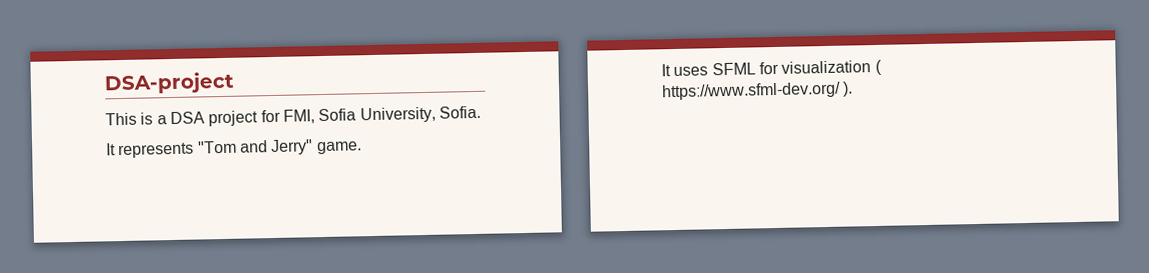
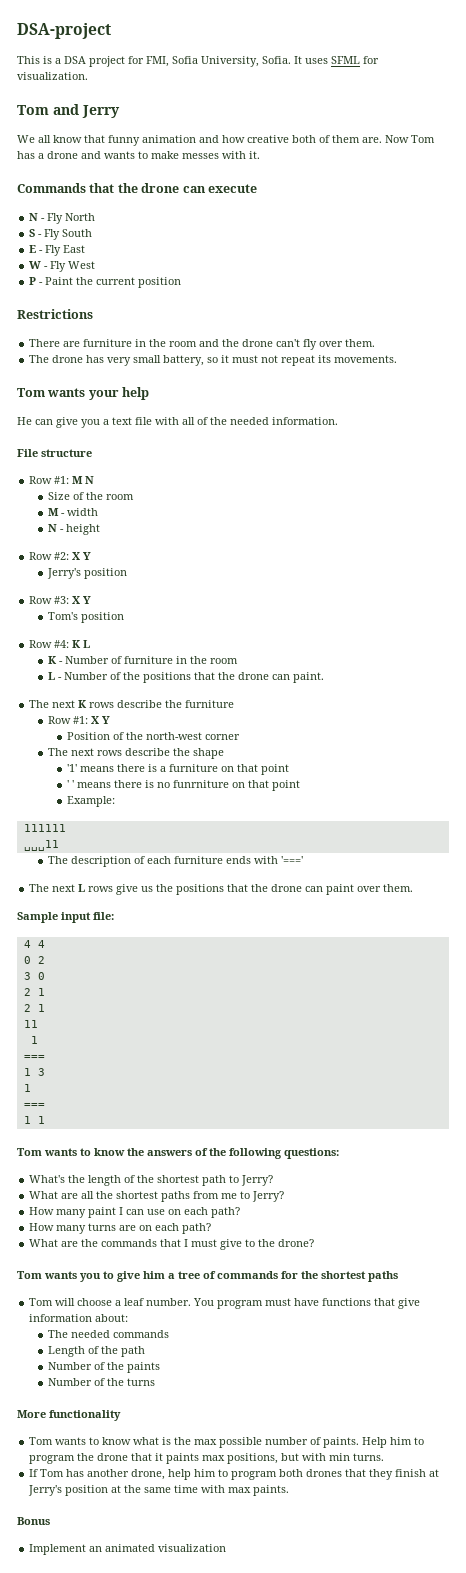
[106,139,362,159] [661,59,882,77] [661,81,854,101] // It represents "Tom and Jerry" game. // It uses SFML for visualization ( https://www.sfml-dev.org/ ). -> [294,56,379,64] [17,72,88,80] [17,104,120,118] [17,135,435,146] [17,151,260,159] [17,183,257,193] [29,213,96,224] [29,229,93,240] [29,245,86,256] [29,261,96,272] [29,277,182,288] [17,309,93,319] [29,339,376,350] [29,355,398,366] [17,387,150,400] [17,417,338,428] [17,449,92,457] [29,476,95,484] [47,492,134,500] [47,508,98,516] [47,524,100,535] [29,552,92,560] [46,568,127,579] [29,596,92,604] [47,612,124,623] [29,640,91,648] [47,656,238,664] [47,672,324,683] [29,700,235,708] [47,716,110,724] [66,732,240,740] [47,748,224,759] [66,764,289,775] [66,780,300,791] [66,796,115,807] [23,824,66,832] [23,840,59,851] [47,856,303,867] [29,884,414,895] [17,912,114,923] [23,940,45,948] [23,956,45,964] [23,972,45,980] [23,988,45,996] [23,1004,45,1012] [23,1020,38,1028] [30,1036,38,1044] [23,1055,45,1060] [23,1068,45,1076] [23,1084,31,1092] [23,1103,45,1108] [23,1116,45,1124] [17,1148,339,1159] [29,1175,274,1186] [29,1191,285,1202] [29,1207,241,1218] [29,1223,212,1234] [29,1239,315,1250] [17,1271,398,1282] [29,1298,421,1309] [29,1314,129,1322] [47,1330,169,1338] [47,1346,145,1357] [47,1362,160,1373] [47,1378,155,1386] [17,1410,121,1421] [29,1437,425,1448] [29,1453,385,1464] [29,1469,440,1480] [28,1485,290,1496] [17,1517,50,1525] [29,1544,227,1555] It uses SFML for visualization. // Tom and Jerry // We all know that funny animation and how creative both of them are. Now Tom has a drone and wants to make messes with it. // Commands that the drone can execute // N - Fly North // S - Fly South // E - Fly East // W - Fly West // P - Paint the current position // Restrictions // There are furniture in the room and the drone can't fly over them. // The drone has very small battery, so it must not repeat its movements. // Tom wants your help // He can give you a text file with all of the needed information. // File structure // Row #1: M N // Size of the room // M - width // N - height // Row #2: X Y // Jerry's position // Row #3: X Y // Tom's position // Row #4: K L // K - Number of furniture in the room // L - Number of the positions that the drone can paint. // The next K rows describe the furniture // Row #1: X Y // Position of the north-west corner // The next rows describe the shape // '1' means there is a furniture on that point // ' ' means there is no funrniture on that point // Example: // 111111 // ␣␣␣11 // The description of each furniture ends with '===' // The next L rows give us the positions that the drone can paint over them. // Sample input file: // 4 4 // 0 2 // 3 0 // 2 1 // 2 1 // 11 // 1 // === // 1 3 // 1 // === // 1 1 // Tom wants to know the answers of the following questions: // What's the length of the shortest path to Jerry? // What are all the shortest paths from me to Jerry? // How many paint I can use on each path? // How many turns are on each path? // What are the commands that I must give to the drone? // Tom wants you to give him a tree of commands for the shortest paths // Tom will choose a leaf number. You program must have functions that give information about: // The needed commands // Length of the path // Number of the paints // Number of the turns // More functionality // Tom wants to know what is the max possible number of paints. Help him to program the drone that it paints max positions, but with min turns. // If Tom has another drone, help him to program both drones that they finish at Jerry's position at the same time with max paints. // Bonus // Implement an animated visualization

